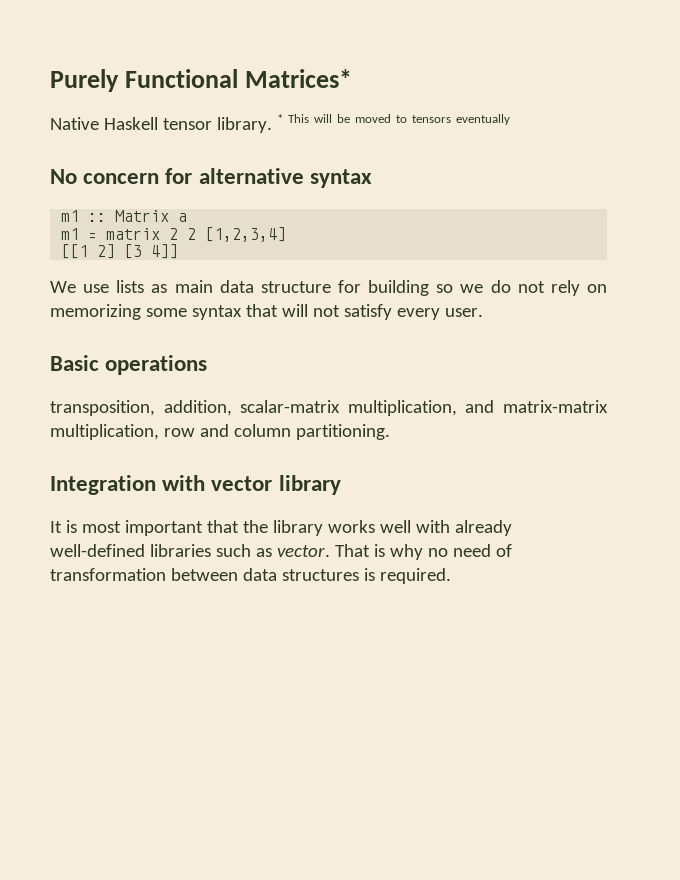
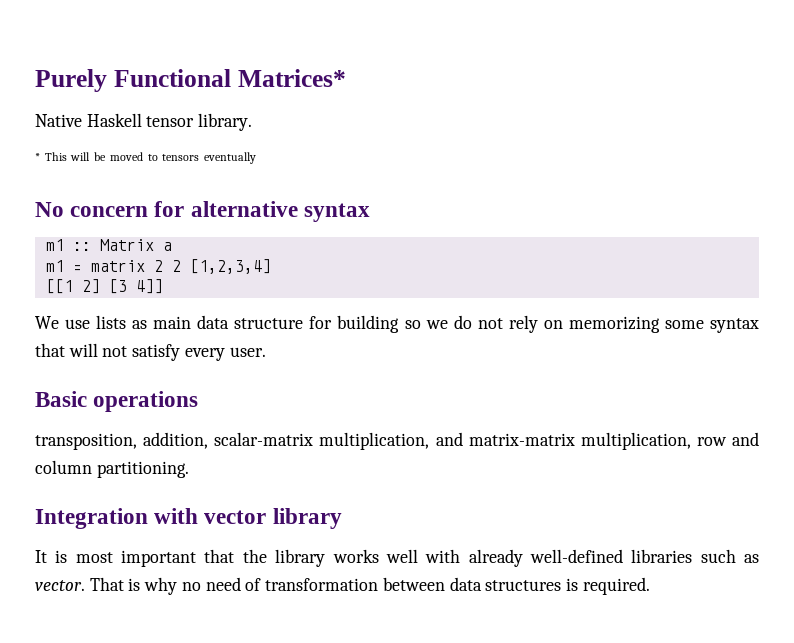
(272, 125) none -> (253, 122) //

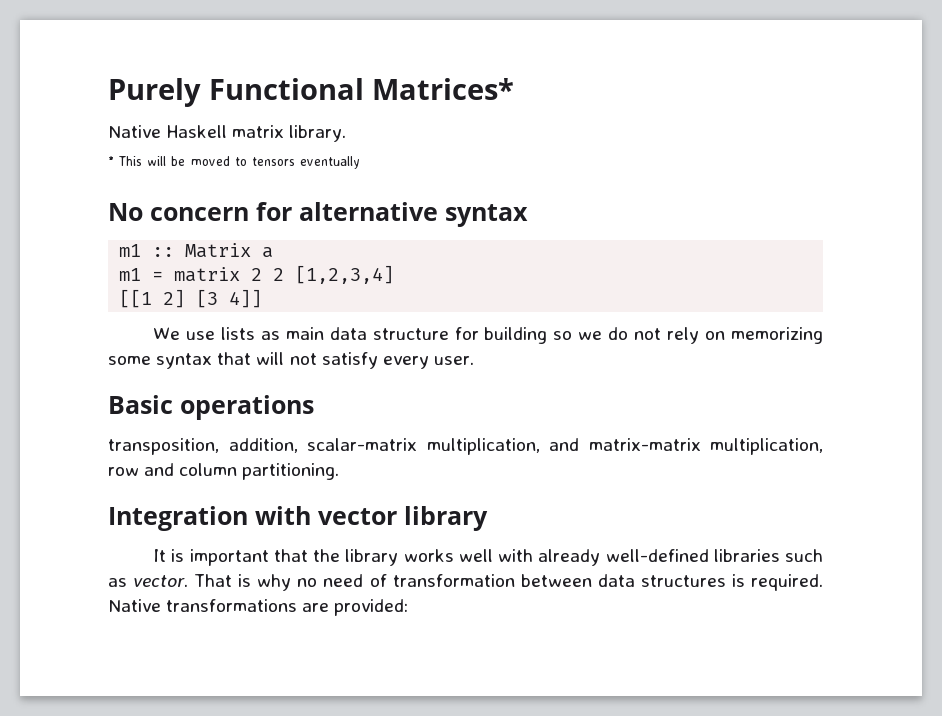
[146,116,195,127] tensor -> [232,125,285,138] matrix
[75,552,113,563] most -> (185, 555) none
(650, 586) none -> [108,599,409,616] Native transformations are provided:

